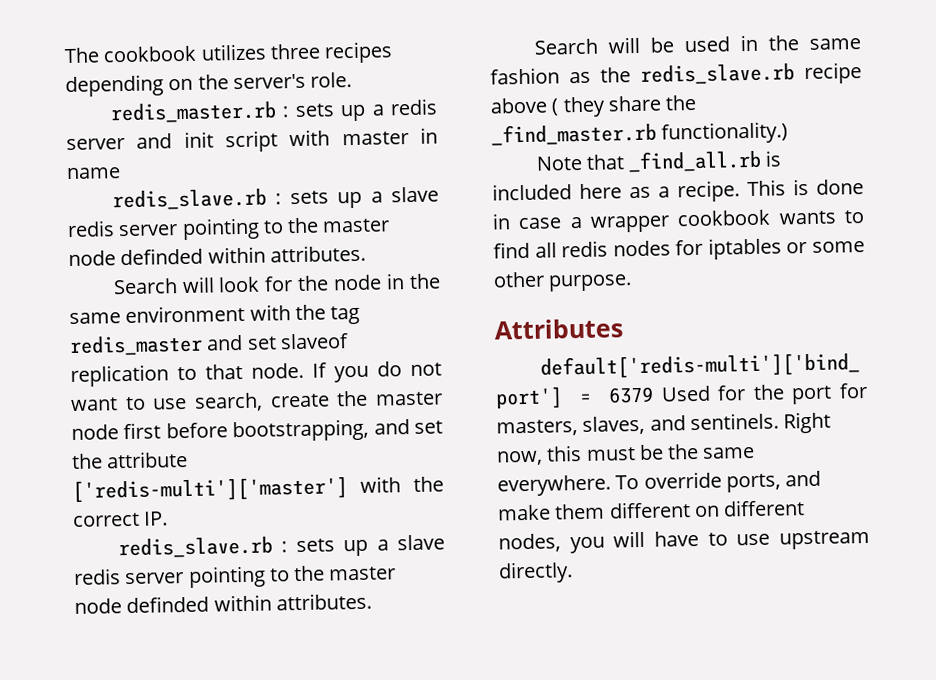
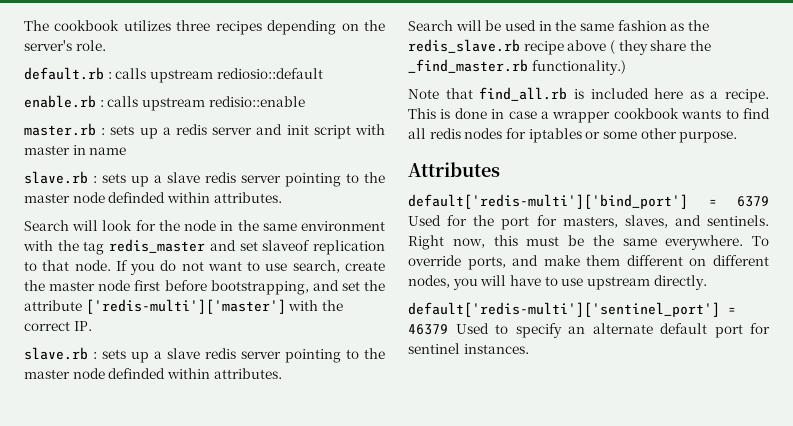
[109,101,277,124] redis_master.rb -> [24,67,323,83] [24,95,305,111] [24,123,96,136] default.rb : calls upstream rediosio::default // enable.rb : calls upstream redisio::enable // master.rb
[111,188,267,211] redis_slave.rb -> [24,171,88,184] slave.rb
[117,536,273,559] redis_slave.rb -> [24,347,88,360] slave.rb
[628,149,763,173] _find_all.rb -> [479,87,568,101] find_all.rb
(573, 572) none -> [408,302,736,317] [408,323,770,338] [408,343,529,354] // default['redis-multi']['sentinel_port'] = 46379 Used to specify an alternate default port for sentinel instances.

